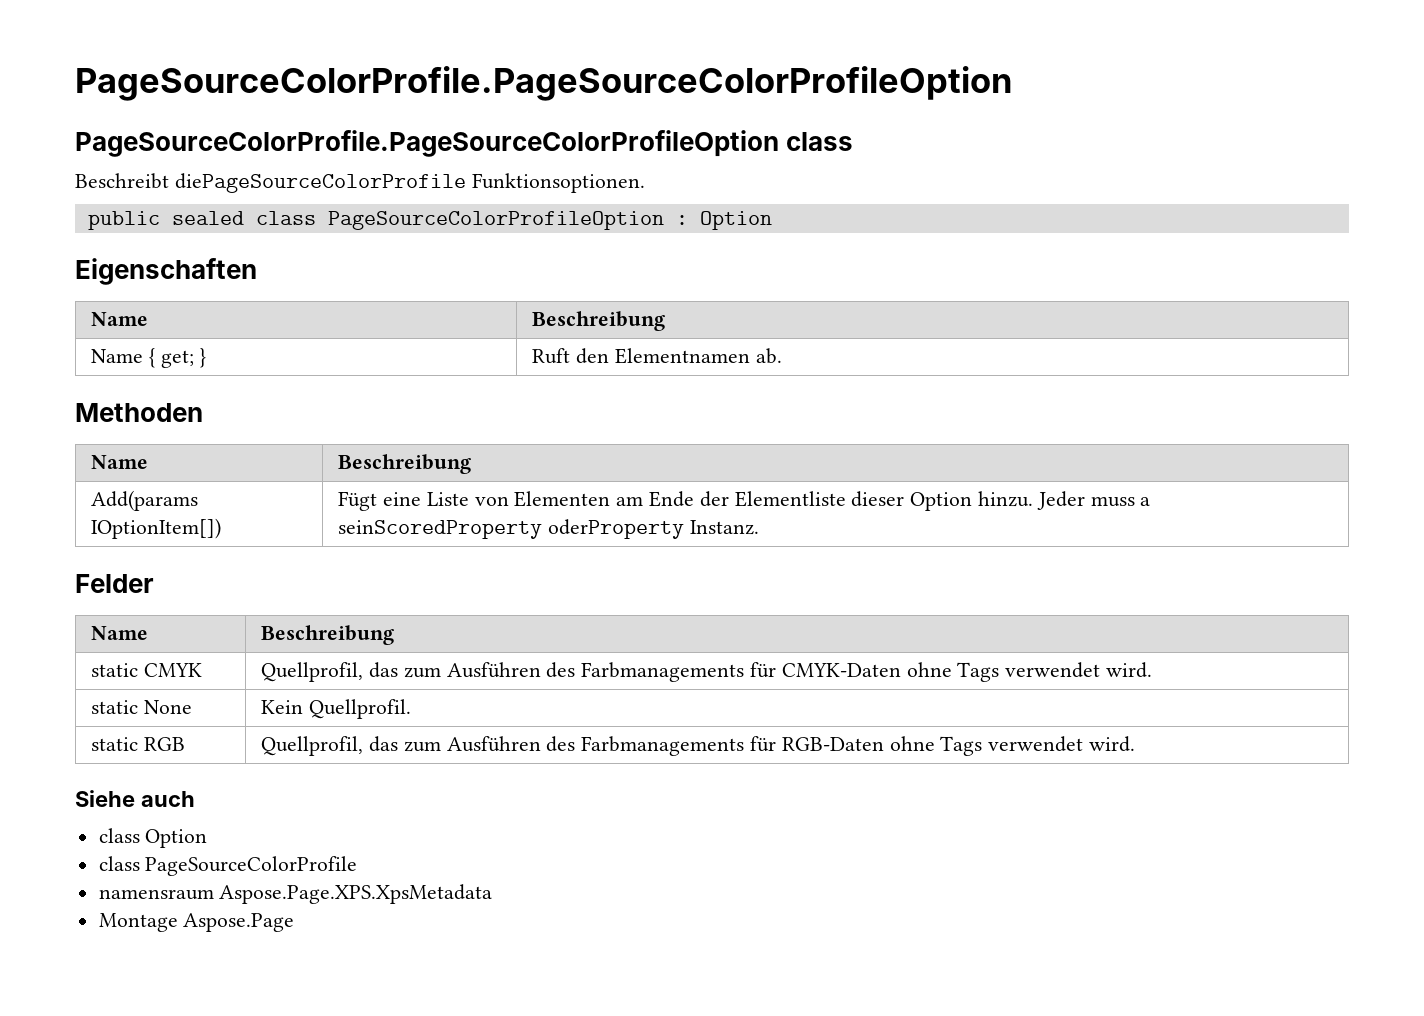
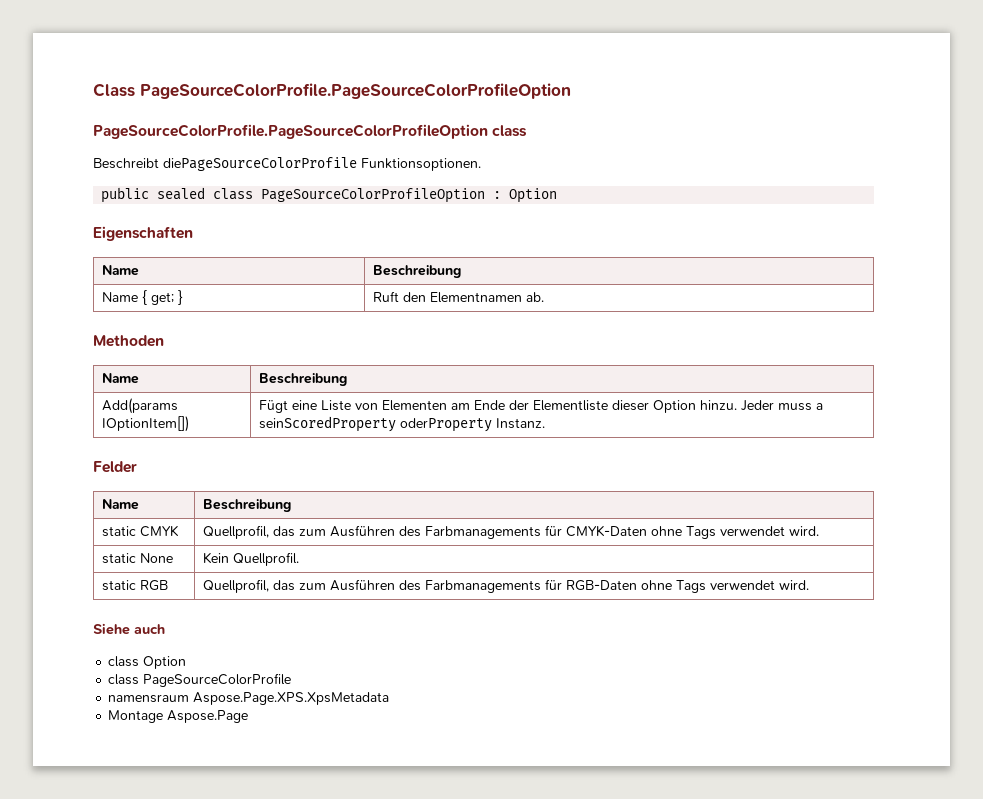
(75, 83) none -> [93,83,135,97] Class

